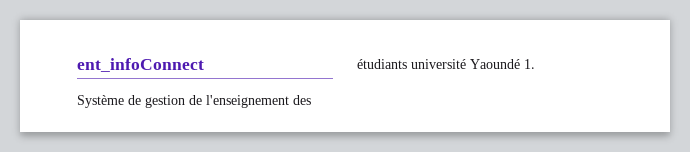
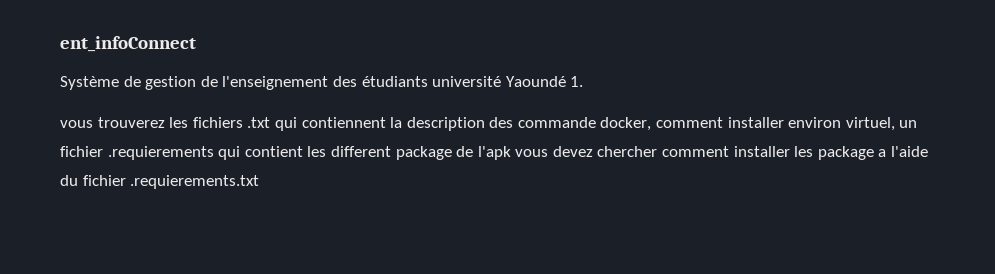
(535, 64) none -> [60,117,918,131] [60,146,929,160] [60,175,260,189] // vous trouverez les fichiers .txt qui contiennent la description des commande docker, comment installer environ virtuel, un fichier .requierements qui contient les different package de l'apk vous devez chercher comment installer les package a l'aide du fichier .requierements.txt

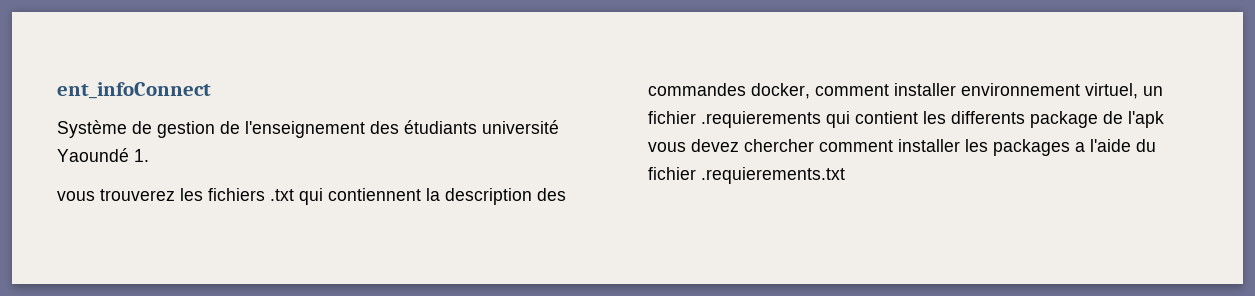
[517,117,596,128] commande -> [648,83,746,96] commandes
[788,117,842,128] environ -> [961,83,1080,96] environnement
[330,146,391,157] different -> [951,111,1025,124] differents
[817,146,874,160] package -> [993,139,1070,156] packages

